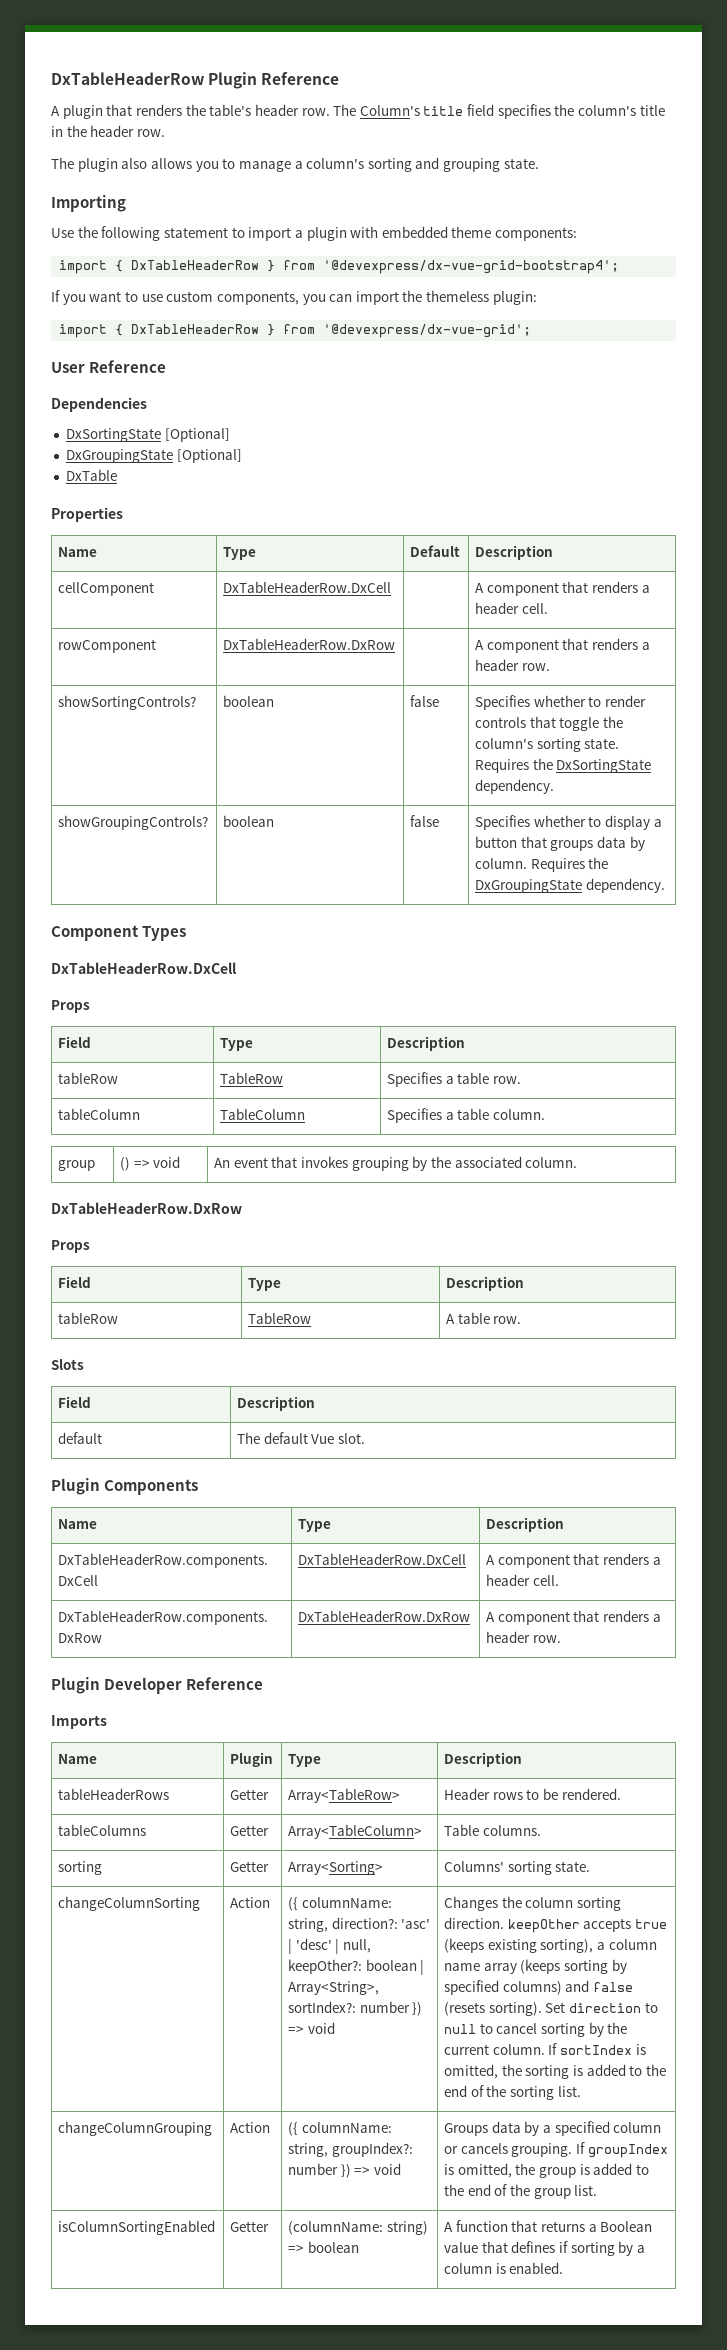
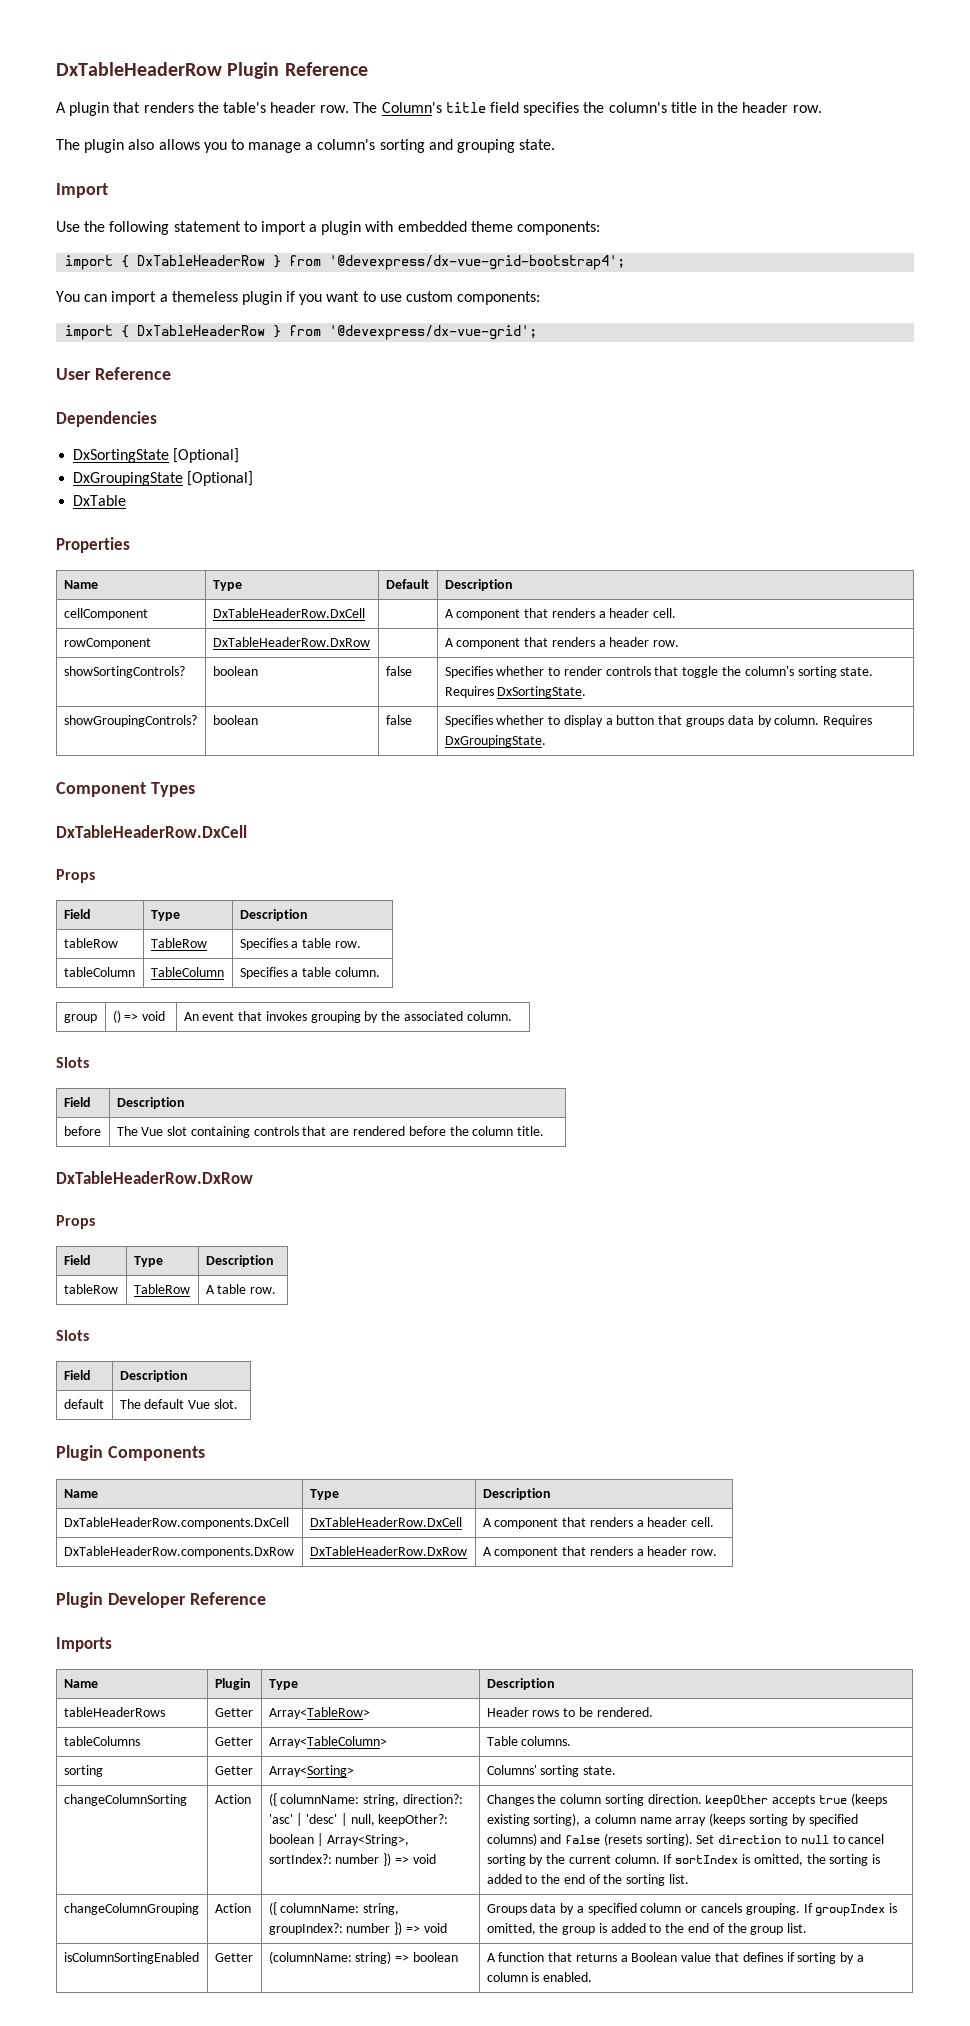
[51,195,126,212] Importing -> [56,183,108,198] Import
[51,290,60,302] If -> [56,291,296,305] You can import a themeless plugin if
[216,290,537,305] components, you can import the themeless plugin: -> [457,291,541,305] components:
[532,758,652,773] [475,779,555,794] the DxSortingState dependency. -> [497,686,587,698] DxSortingState.
[588,857,609,869] [475,878,665,893] the DxGroupingState dependency. -> [444,735,546,747] DxGroupingState.
(578, 1162) none -> [56,1057,89,1068] [63,1097,91,1107] [116,1097,185,1109] [63,1126,101,1136] [116,1126,545,1138] // Slots // Field | Description // before | The Vue slot containing controls that are rendered before the column title.

